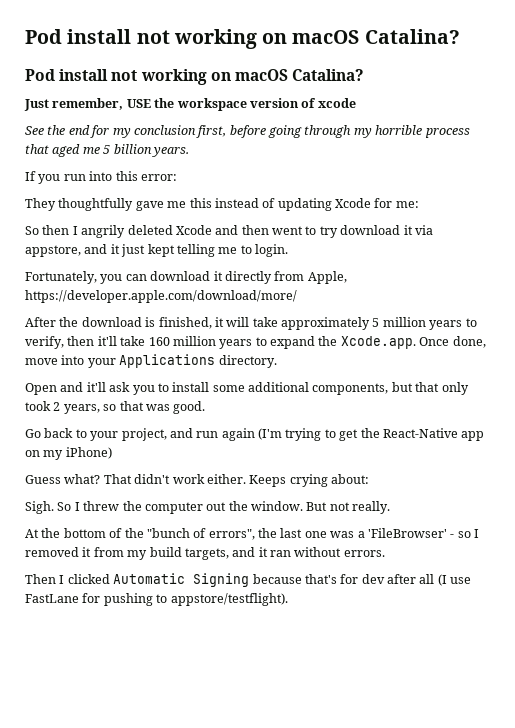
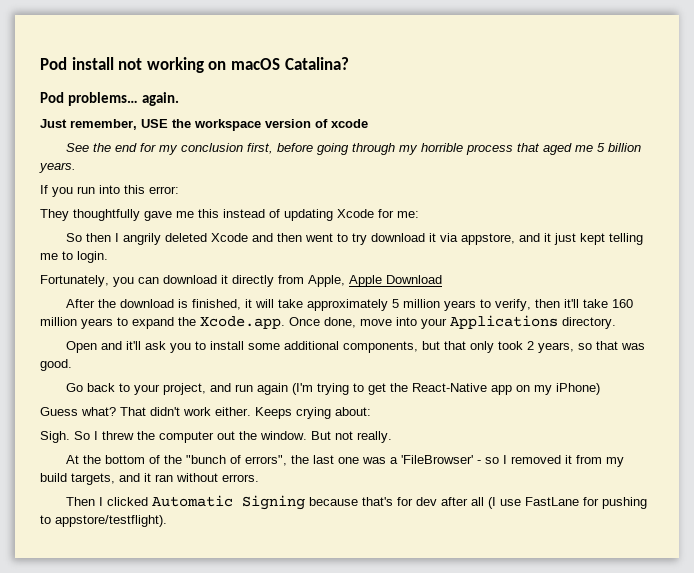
[59,69,365,85] install not working on macOS Catalina? -> [68,92,180,106] problems… again.
[25,290,297,303] https://developer.apple.com/download/more/ -> [349,275,442,287] Apple Download

